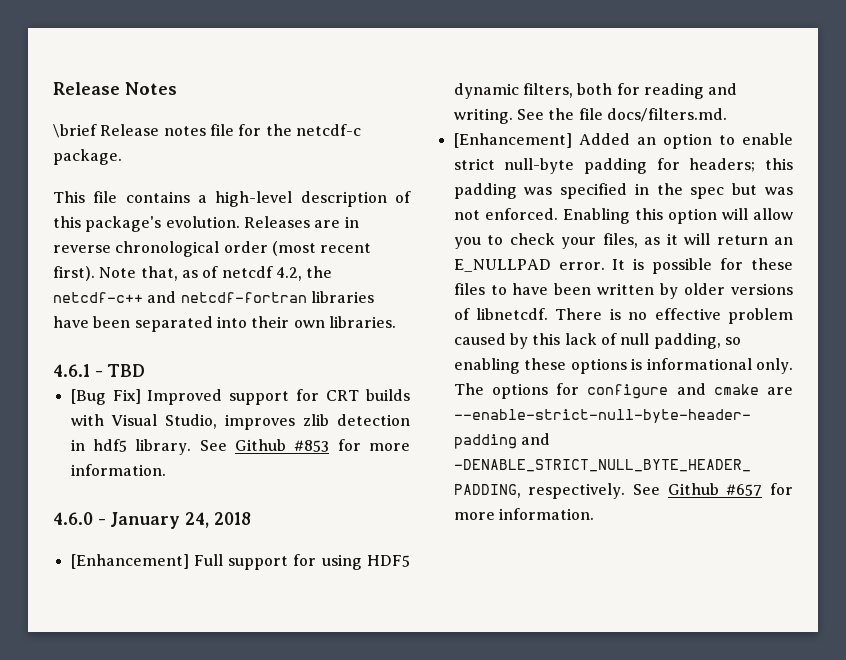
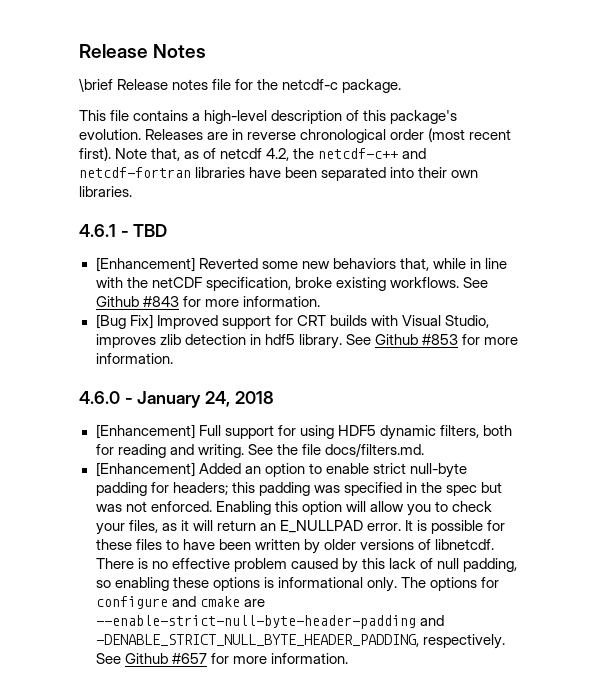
(146, 370) none -> [95,257,507,272] [95,277,488,291] [95,296,320,307] // [Enhancement] Reverted some new behaviors that, while in line with the netCDF specification, broke existing workflows. See Github #843 for more information.

